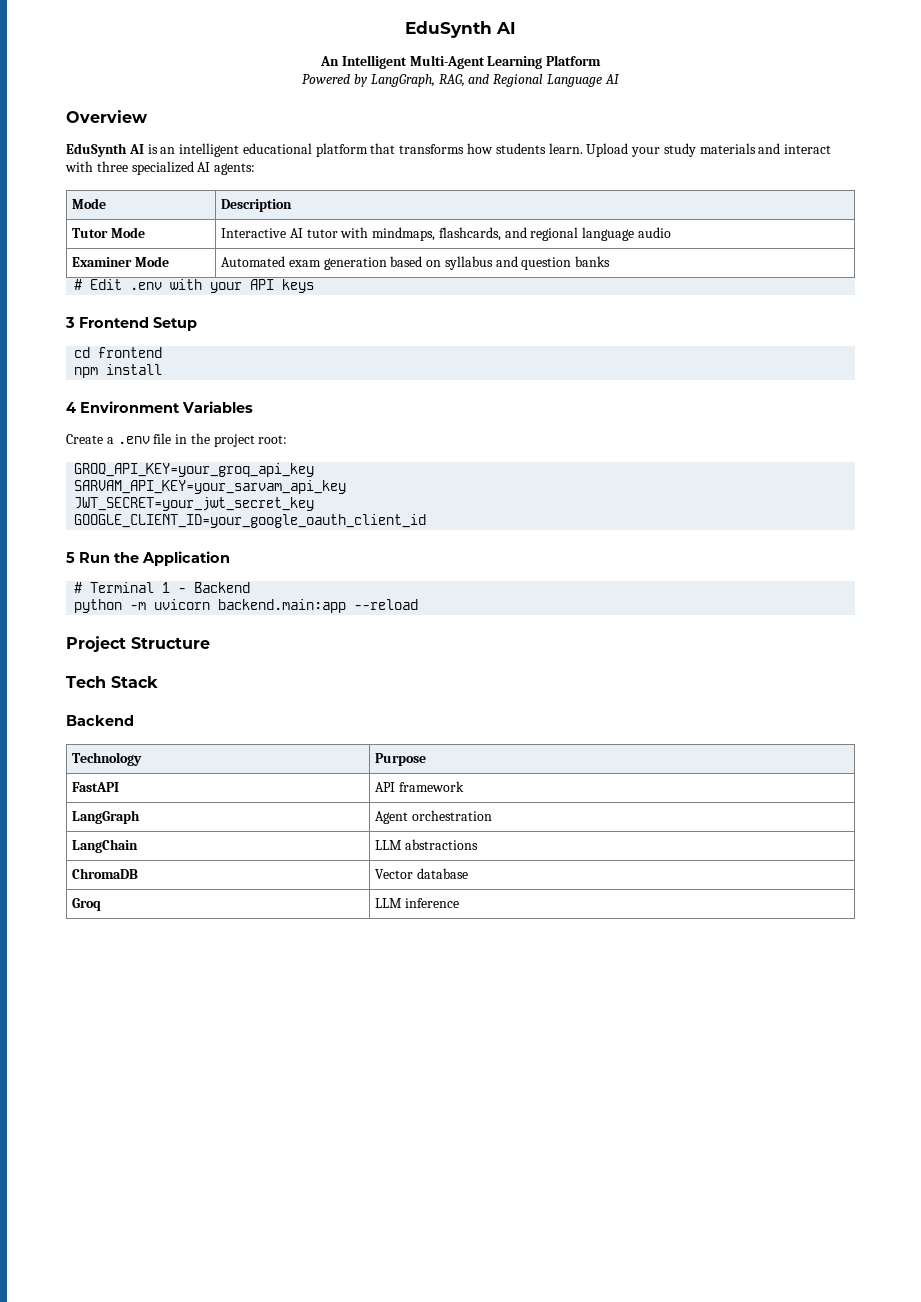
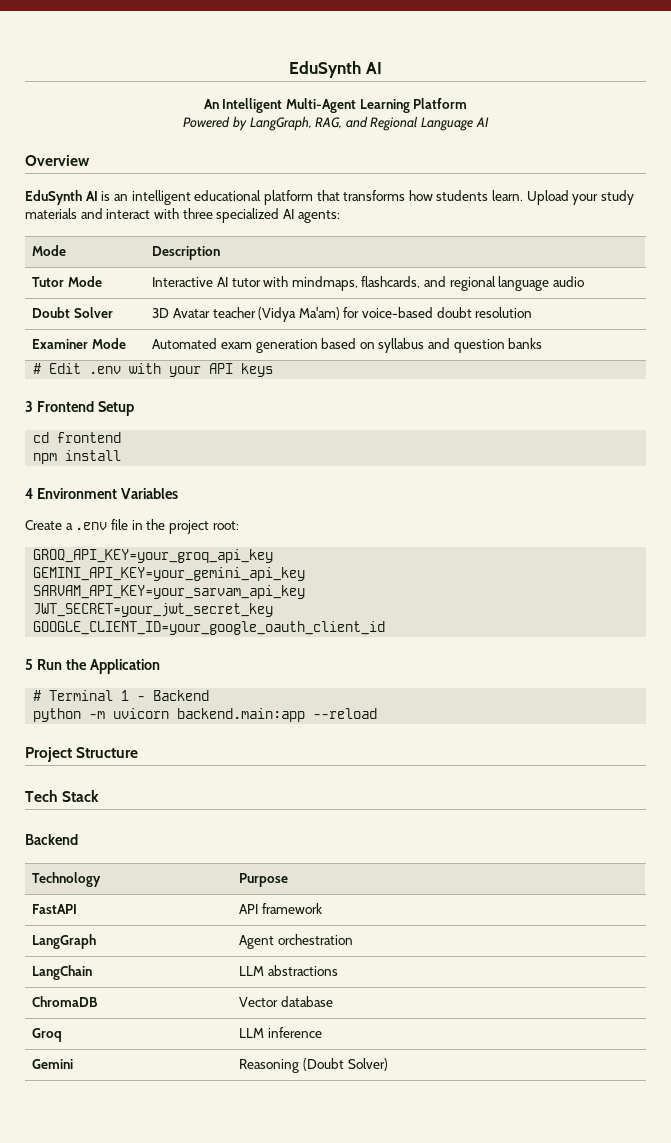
(671, 232) none -> [32,307,113,318] [152,307,533,322] // Doubt Solver | 3D Avatar teacher (Vidya Ma'am) for voice-based doubt resolution
(315, 470) none -> [33,567,306,581] // GEMINI_API_KEY=your_gemini_api_key
(459, 903) none -> [32,1059,74,1069] [239,1058,388,1073] // Gemini | Reasoning (Doubt Solver)

